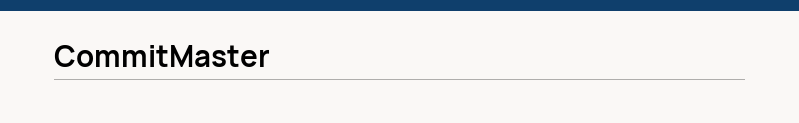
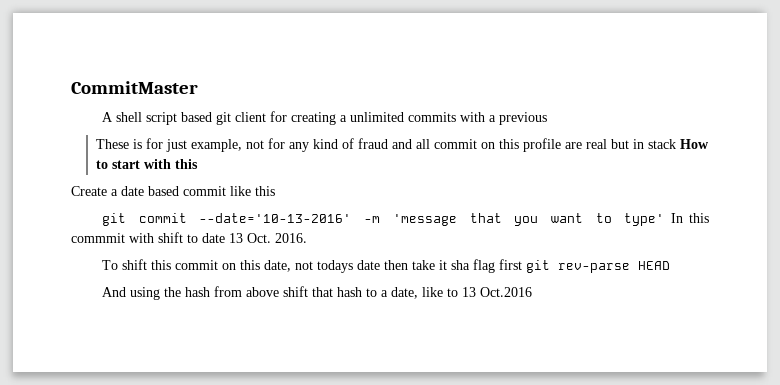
(270, 56) none -> [102,111,548,125] [95,138,709,152] [95,159,198,169] [71,186,275,196] [102,213,709,226] [71,232,307,243] [102,259,671,273] [102,286,533,300] // A shell script based git client for creating a unlimited commits with a previous // These is for just example, not for any kind of fraud and all commit on this profile are real but in stack How to start with this // Create a date based commit like this // git commit --date='10-13-2016' -m 'message that you want to type' In this commmit with shift to date 13 Oct. 2016. // To shift this commit on this date, not todays date then take it sha flag first git rev-parse HEAD // And using the hash from above shift that hash to a date, like to 13 Oct.2016

